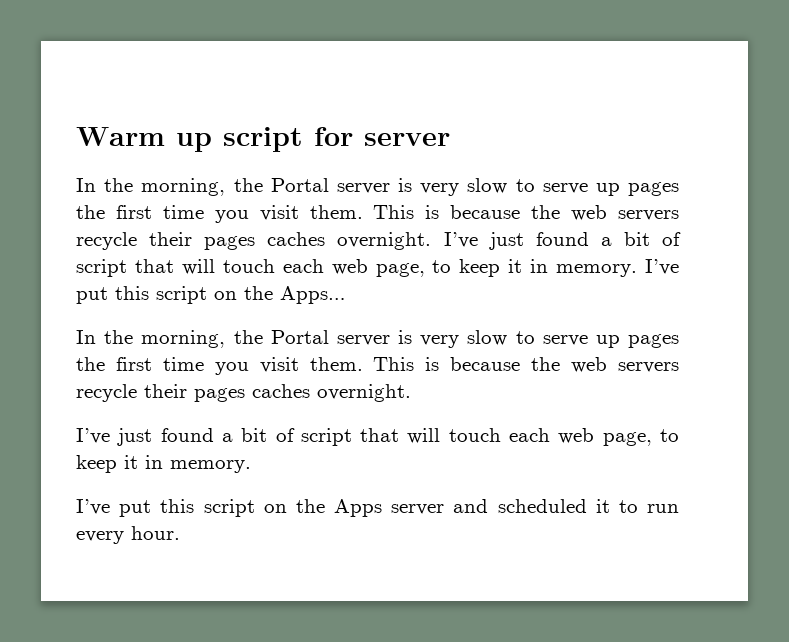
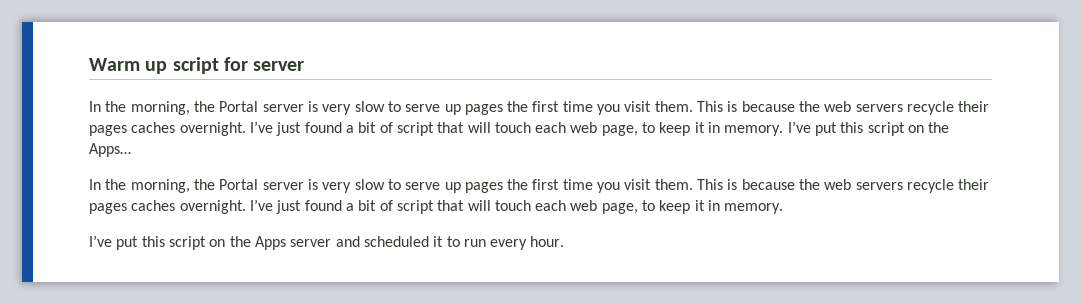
(411, 393) // -> (246, 207) none

